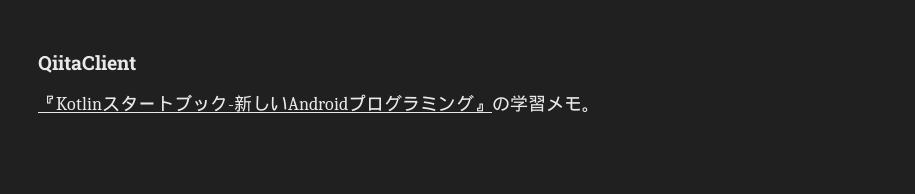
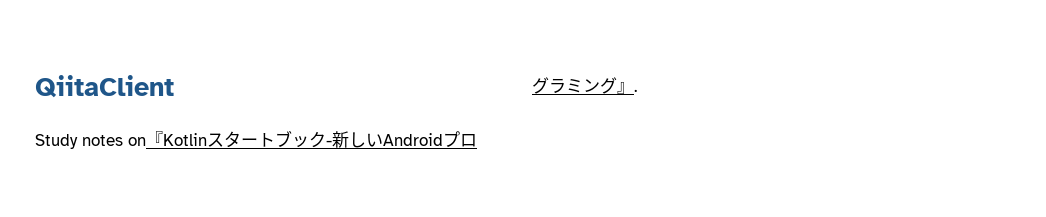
(136, 64) none -> [35,134,146,149] Study notes on
[492,95,600,113] の学習メモ。 -> [634,89,637,92] .

